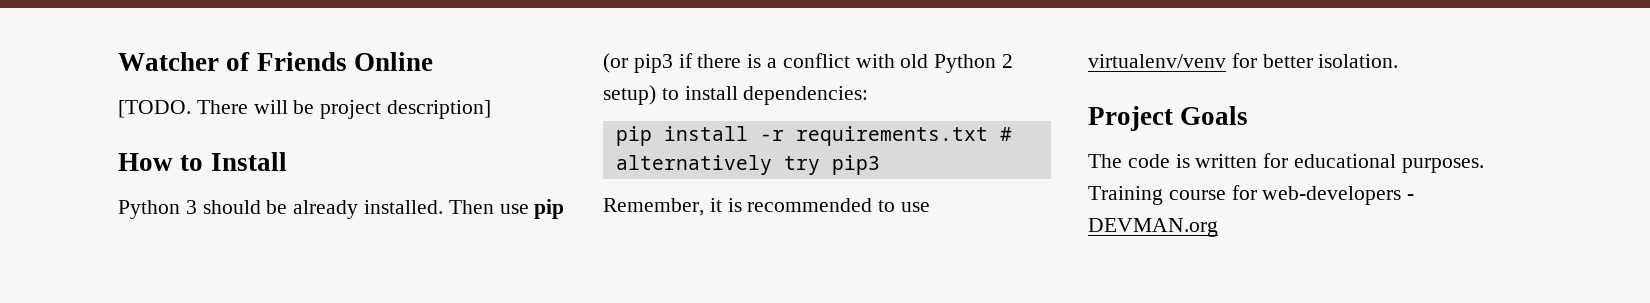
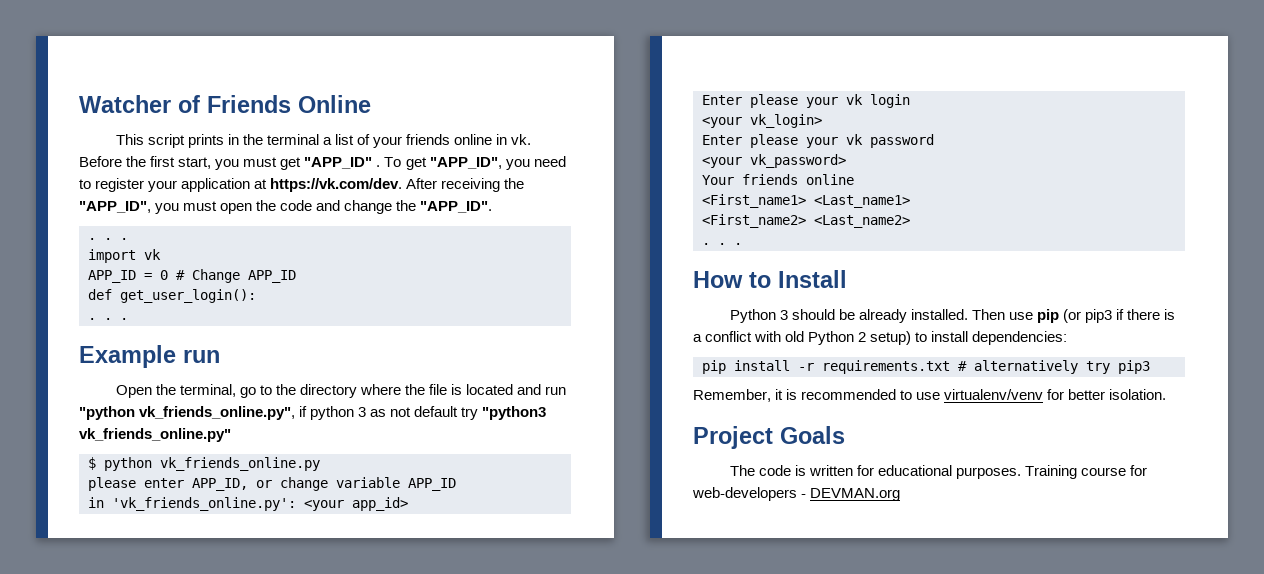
[118,100,492,119] [TODO. There will be project description] -> [115,134,532,148] [79,156,566,170] [79,178,525,192] [79,200,493,214] [88,238,128,240] [88,249,161,263] [88,269,296,283] [88,289,256,303] [88,318,128,320] [79,345,220,368] [115,384,567,398] [79,406,547,420] [79,428,231,442] [88,457,320,471] [88,477,456,491] [88,497,408,511] [702,94,910,108] [702,114,822,128] [702,134,934,148] [702,154,846,168] [702,174,854,185] [702,194,910,208] [702,214,910,228] [702,243,742,245] This script prints in the terminal a list of your friends online in vk. Before the first start, you must get "APP_ID" . To get "APP_ID", you need to register your application at https://vk.com/dev. After receiving the "APP_ID", you must open the code and change the "APP_ID". // . . . // import vk // APP_ID = 0 # Change APP_ID // def get_user_login(): // . . . // Example run // Open the terminal, go to the directory where the file is located and run "python vk_friends_online.py", if python 3 as not default try "python3 vk_friends_online.py" // $ python vk_friends_online.py // please enter APP_ID, or change variable APP_ID // in 'vk_friends_online.py': <your app_id> // Enter please your vk login // <your vk_login> // Enter please your vk password // <your vk_password> // Your friends online // <First_name1> <Last_name1> // <First_name2> <Last_name2> // . . .

